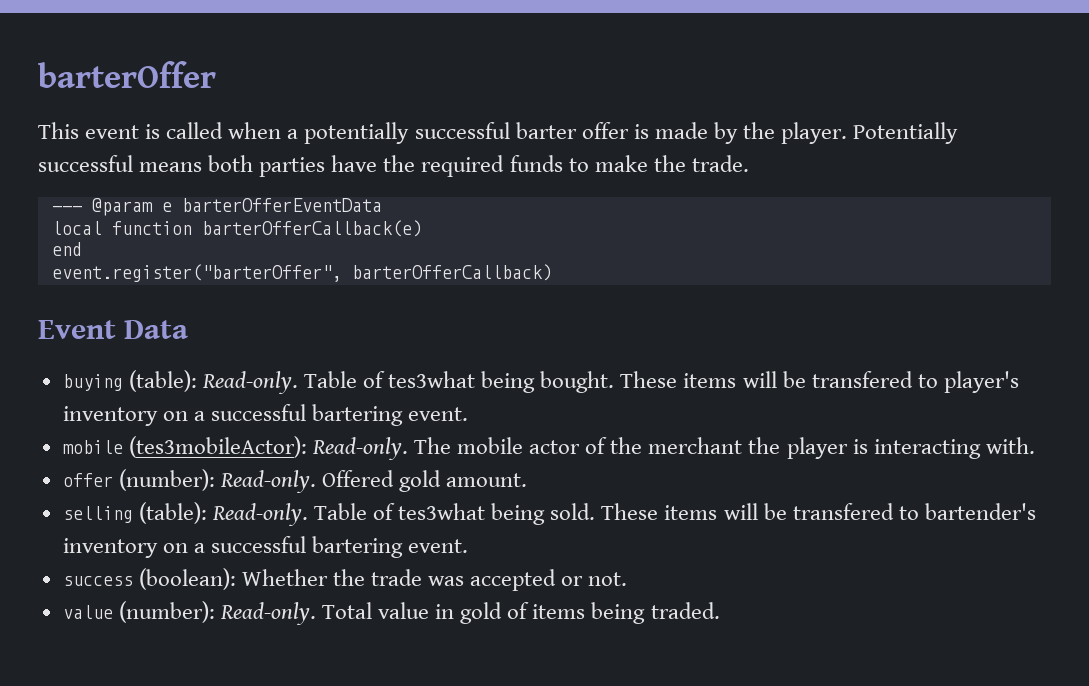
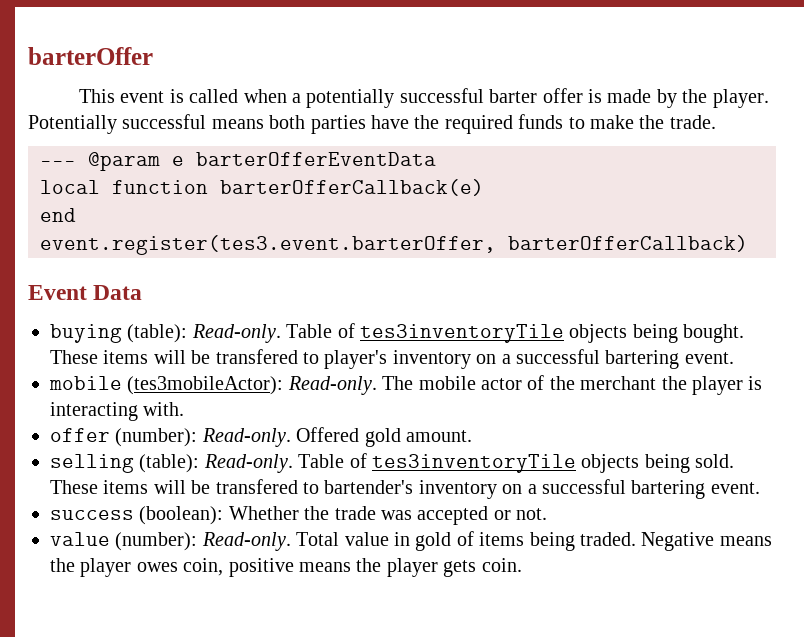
[51,264,342,282] event.register("barterOffer", -> [40,235,496,255] event.register(tes3.event.barterOffer,
[388,371,476,388] tes3what -> [359,324,628,343] tes3inventoryTile objects
[398,503,486,520] tes3what -> [371,454,640,473] tes3inventoryTile objects
(720, 610) none -> [641,532,772,551] [50,558,522,577] Negative means the player owes coin, positive means the player gets coin.

